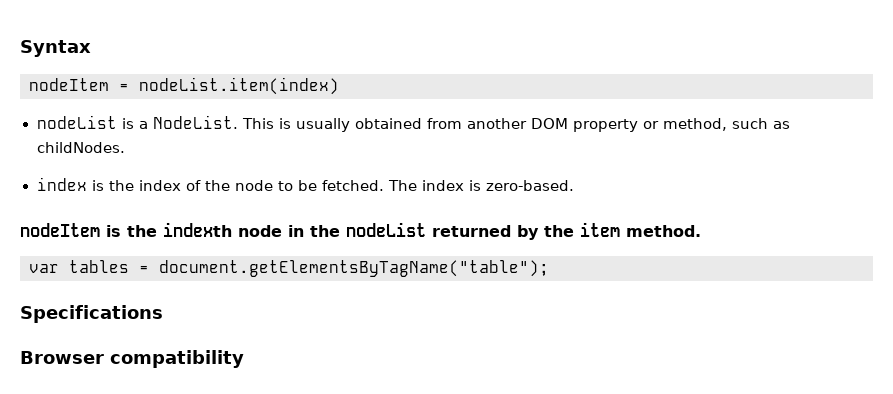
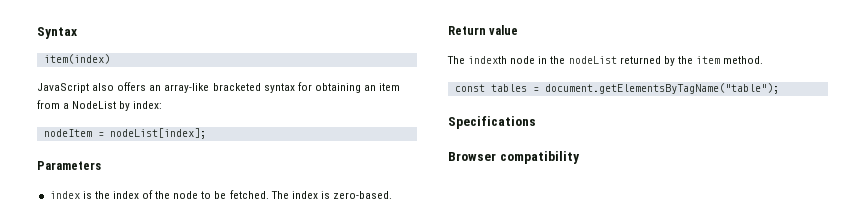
[29,77,339,95] [36,115,790,132] [36,142,125,153] nodeItem = nodeList.item(index) // nodeList is a NodeList. This is usually obtained from another DOM property or method, such as childNodes. -> [43,54,110,64] [37,82,401,93] [37,100,163,111] [43,128,206,139] [37,161,101,170] item(index) // JavaScript also offers an array-like bracketed syntax for obtaining an item from a NodeList by index: // nodeItem = nodeList[index]; // Parameters
[20,223,157,237] nodeItem is the -> [448,25,519,35] [447,56,465,64] Return value // The
[29,264,59,273] var -> [454,84,485,92] const

